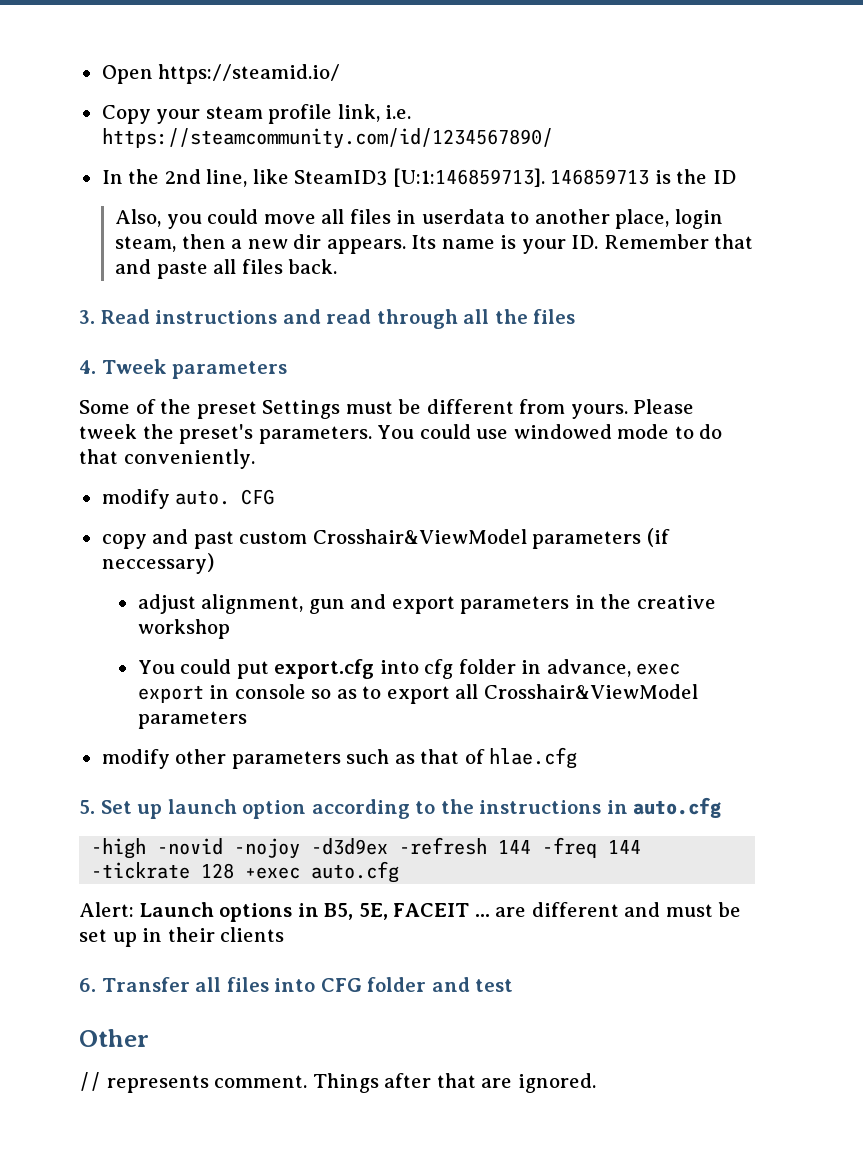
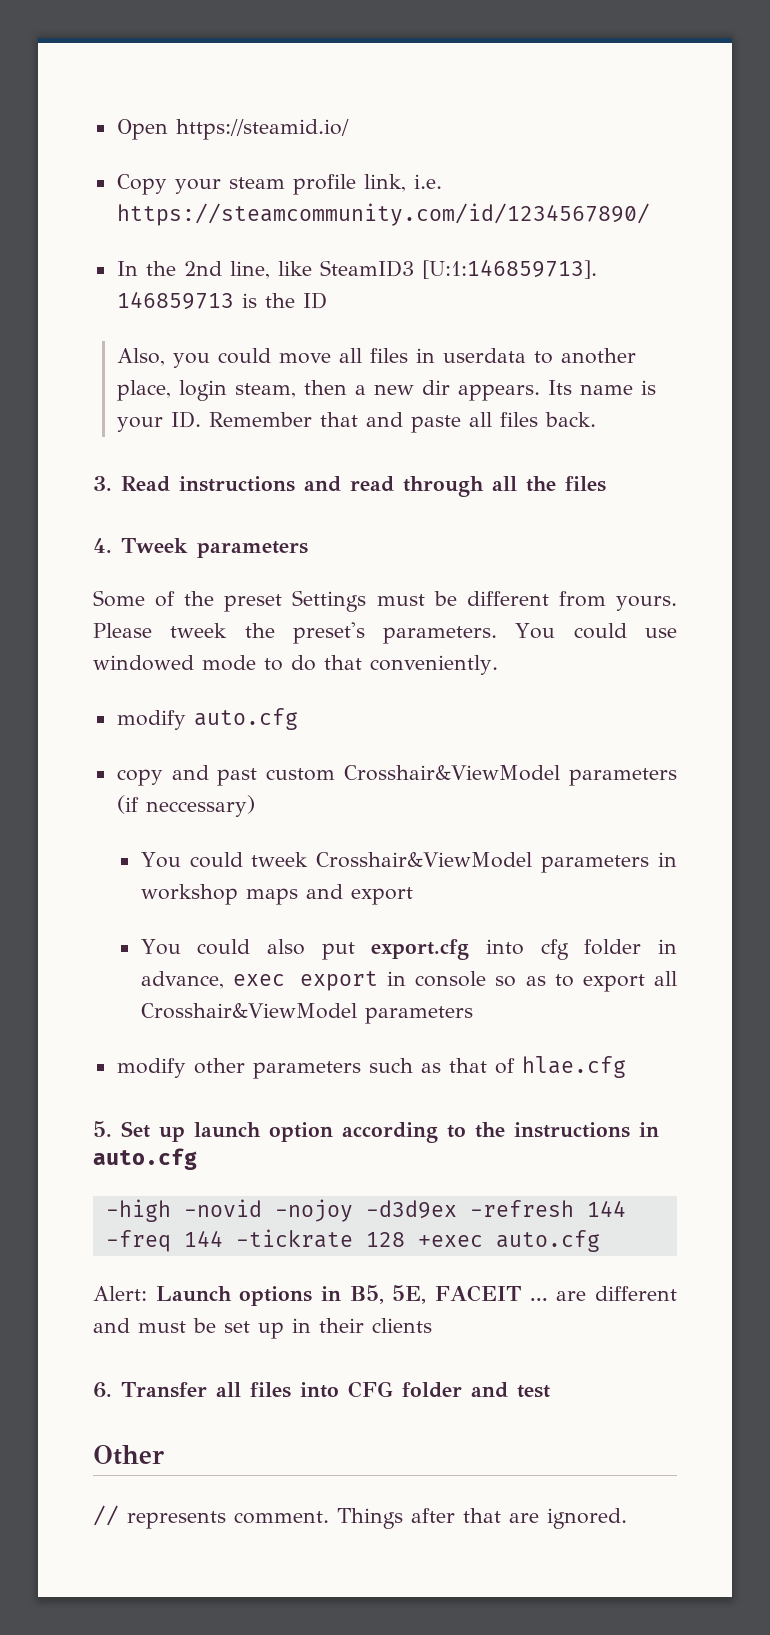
[175,489,275,505] auto. CFG -> [193,708,298,730] auto.cfg
[137,594,716,614] [137,619,230,639] [137,659,232,674] adjust alignment, gun and export parameters in the creative workshop // You could -> [140,852,677,873] [140,884,413,905] [140,939,306,955] You could tweek Crosshair&ViewModel parameters in workshop maps and export // You could also

